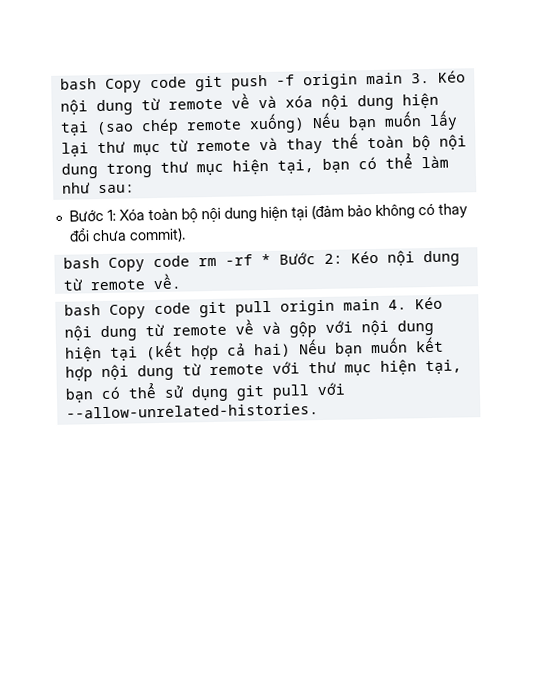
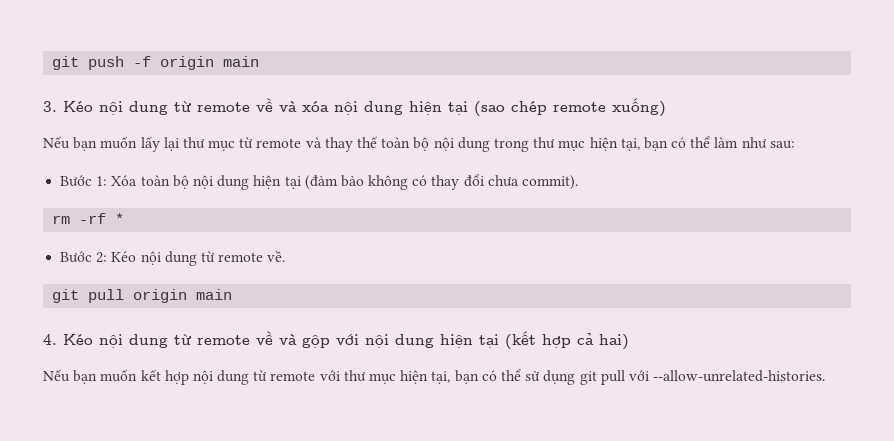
[59,76,187,93] bash Copy code -> (52, 63) none
(403, 78) none -> (260, 61) //
(305, 123) none -> (666, 107) //
[62,255,190,272] bash Copy code -> (579, 182) none
(271, 259) none -> (125, 218) //
[63,302,191,319] bash Copy code -> (286, 256) none
(380, 304) none -> (233, 294) //
(291, 350) none -> (629, 342) //

